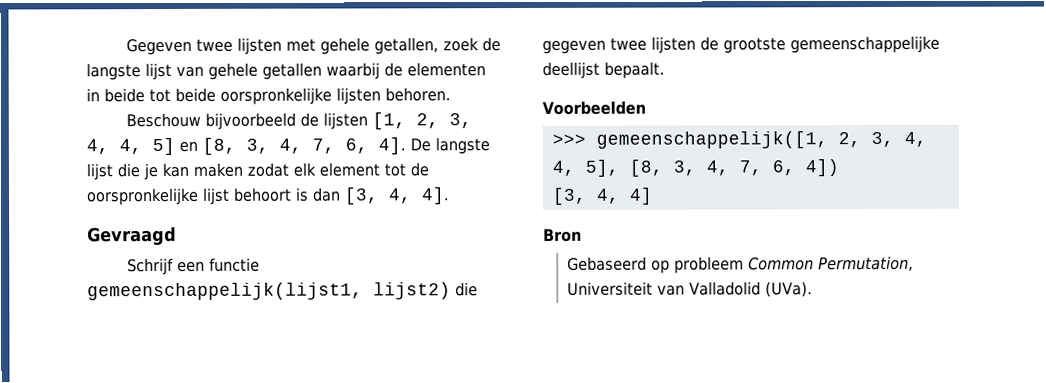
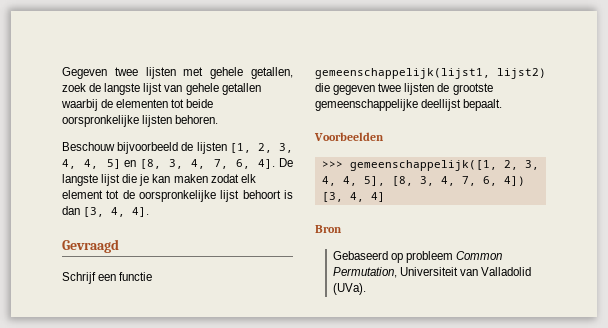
[86,88,145,103] in beide -> (169, 103) none

